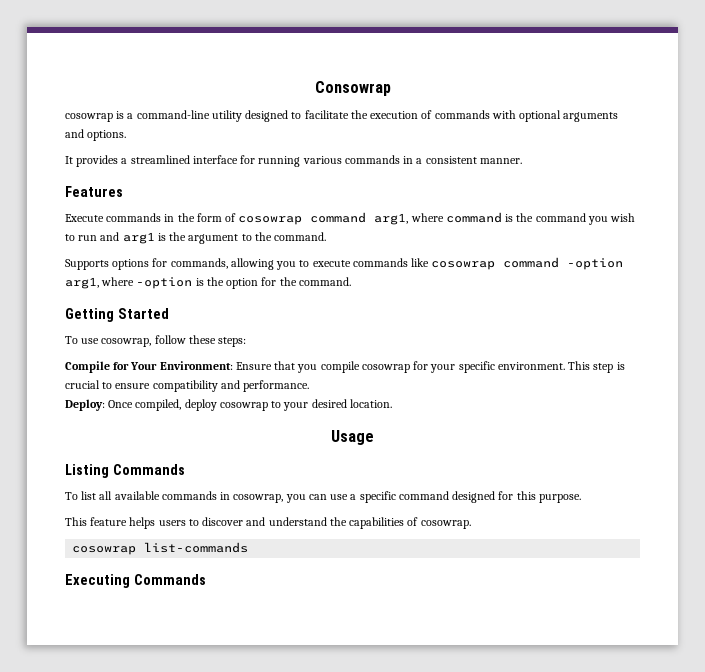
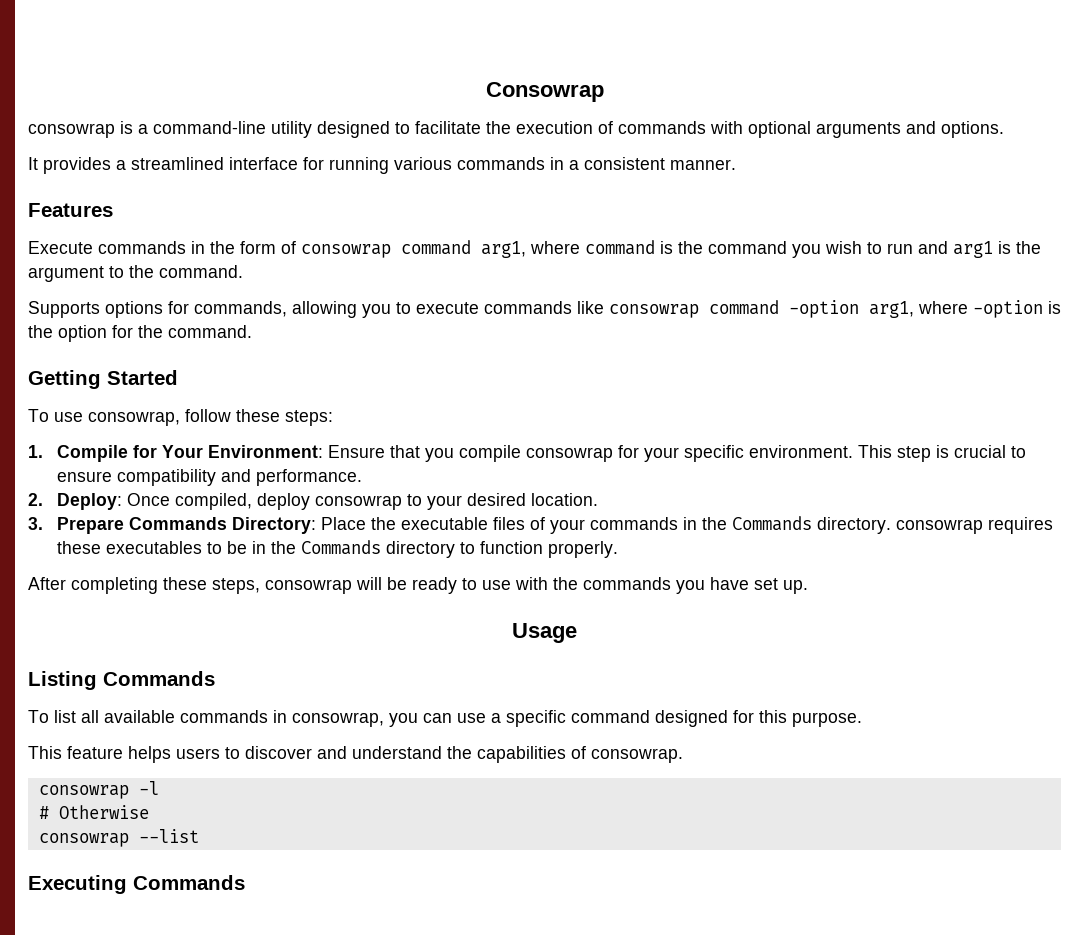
[65,113,113,122] cosowrap -> [28,123,115,138] consowrap
[238,216,303,225] cosowrap -> [301,244,391,258] consowrap
[431,261,496,270] cosowrap -> [609,304,699,318] consowrap
[101,338,152,347] cosowrap, -> [88,411,180,426] consowrap,
(247, 342) none -> [28,445,43,458] 1.
[361,364,410,373] cosowrap -> [525,447,613,462] consowrap
(310, 386) none -> [28,493,43,506] 2.
[219,402,268,411] cosowrap -> [314,495,402,510] consowrap
(392, 403) none -> [28,516,1053,534] [56,540,618,558] [28,577,808,594] // 3. Prepare Commands Directory: Place the executable files of your commands in the Commands directory. consowrap requires these executables to be in the Commands directory to function properly. // After completing these steps, consowrap will be ready to use with the commands you have set up.
[233,494,284,503] cosowrap, -> [292,712,384,727] consowrap,
[420,520,471,529] [72,542,249,555] cosowrap. // cosowrap list-commands -> [591,748,683,763] [38,781,159,799] [38,805,149,819] [38,829,199,847] consowrap. // consowrap -l // # Otherwise // consowrap --list

